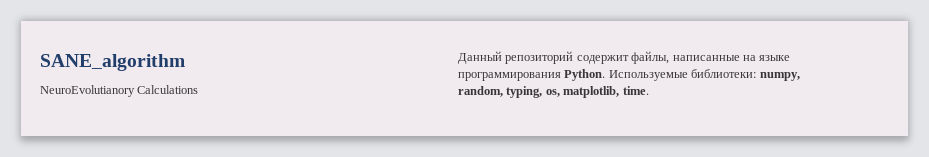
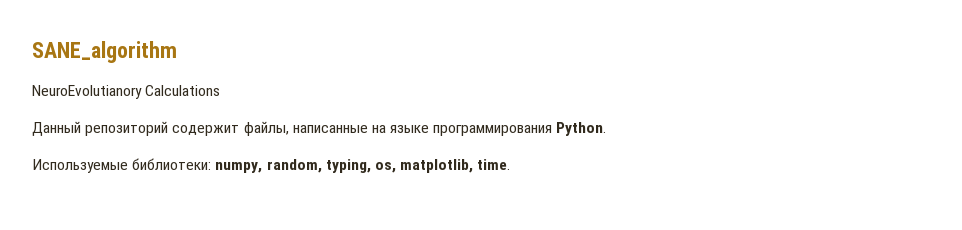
(606, 75) none -> (607, 129) //

